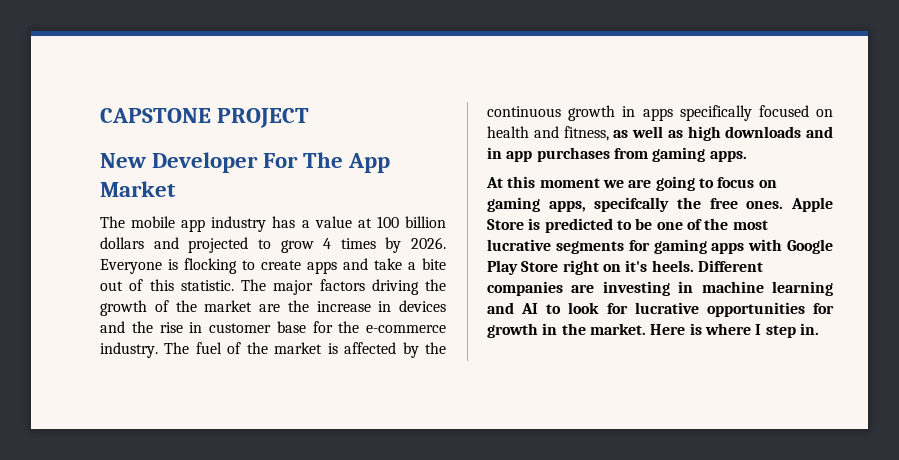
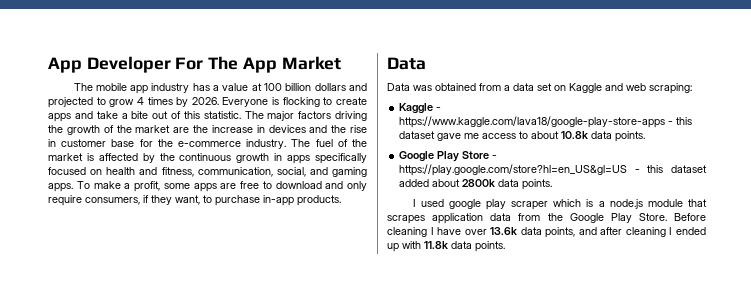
[100,108,310,128] [100,153,146,168] CAPSTONE PROJECT // New -> [48,57,82,73] App
[613,126,833,141] [487,147,747,162] [486,176,777,191] [487,197,833,212] [487,218,768,233] [487,239,833,254] [487,260,763,275] [487,281,833,296] [487,302,834,317] [487,323,819,338] as well as high downloads and in app purchases from gaming apps. // At this moment we are going to focus on gaming apps, specifcally the free ones. Apple Store is predicted to be one of the most lucrative segments for gaming apps with Google Play Store right on it's heels. Different companies are investing in machine learning and AI to look for lucrative opportunities for growth in the market. Here is where I step in. -> [197,167,367,177] [48,181,367,192] [48,195,341,206] [387,57,426,70] [387,83,692,94] [399,103,442,114] [399,116,693,128] [399,131,646,142] [399,151,498,162] [399,164,707,176] [399,179,553,190] [412,199,707,210] [387,213,706,224] [387,227,706,238] [387,241,505,252] communication, social, and gaming apps. To make a profit, some apps are free to download and only require consumers, if they want, to purchase in-app products. // Data // Data was obtained from a data set on Kaggle and web scraping: // Kaggle - https://www.kaggle.com/lava18/google-play-store-apps - this dataset gave me access to about 10.8k data points. // Google Play Store - https://play.google.com/store?hl=en_US&gl=US - this dataset added about 2800k data points. // I used google play scraper which is a node.js module that scrapes application data from the Google Play Store. Before cleaning I have over 13.6k data points, and after cleaning I ended up with 11.8k data points.

